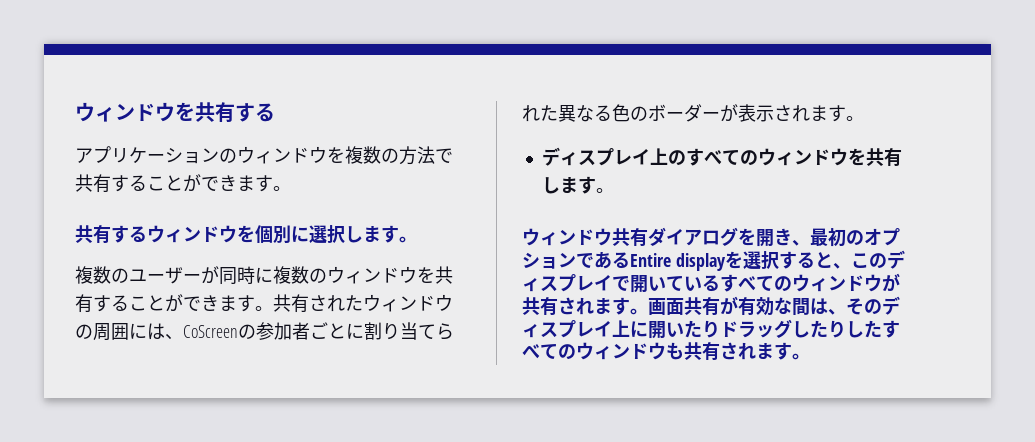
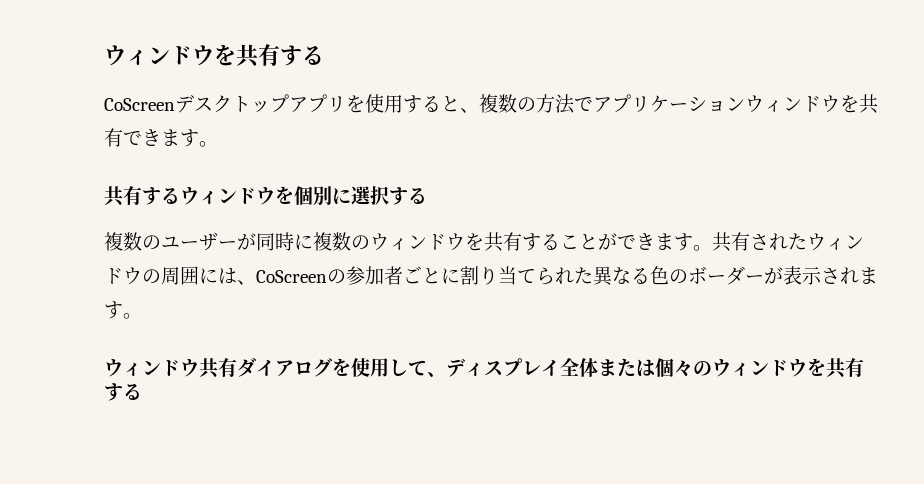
(275, 112) none -> [104,94,593,114] CoScreenデスクトップアプリを使用すると、複数の方法で
[219,146,453,165] [75,174,201,193] のウィンドウを複数の方法で共有することが -> [745,94,878,114] [104,128,123,147] ウィンドウを共有
[345,225,417,243] します。 -> [389,187,427,205] する
[541,147,902,166] [541,176,614,194] // ディスプレイ上のすべてのウィンドウを共有します。 -> (142, 316) none
[756,228,900,247] [522,250,905,271] [522,273,900,293] [522,296,900,316] [522,319,900,339] [522,342,810,360] 開き、最初のオプションであるEntire displayを選択すると、このディスプレイで開いているすべてのウィンドウが共有されます。画面共有が有効な間は、そのディスプレイ上に開いたりドラッグしたりしたすべてのウィンドウも共有されます。 -> [351,358,864,378] [104,383,142,401] 使用して、ディスプレイ全体または個々のウィンドウを共有する

